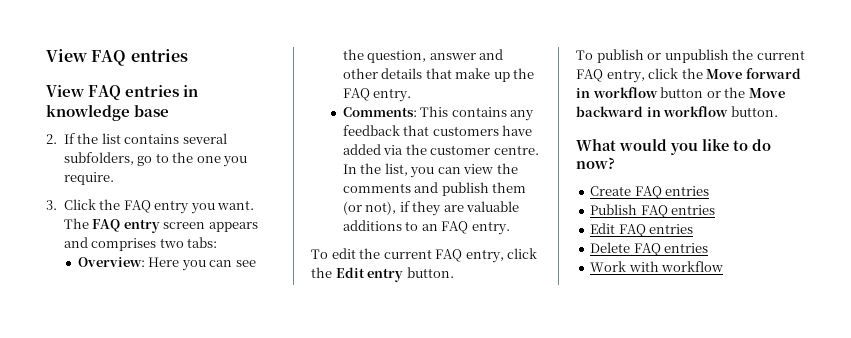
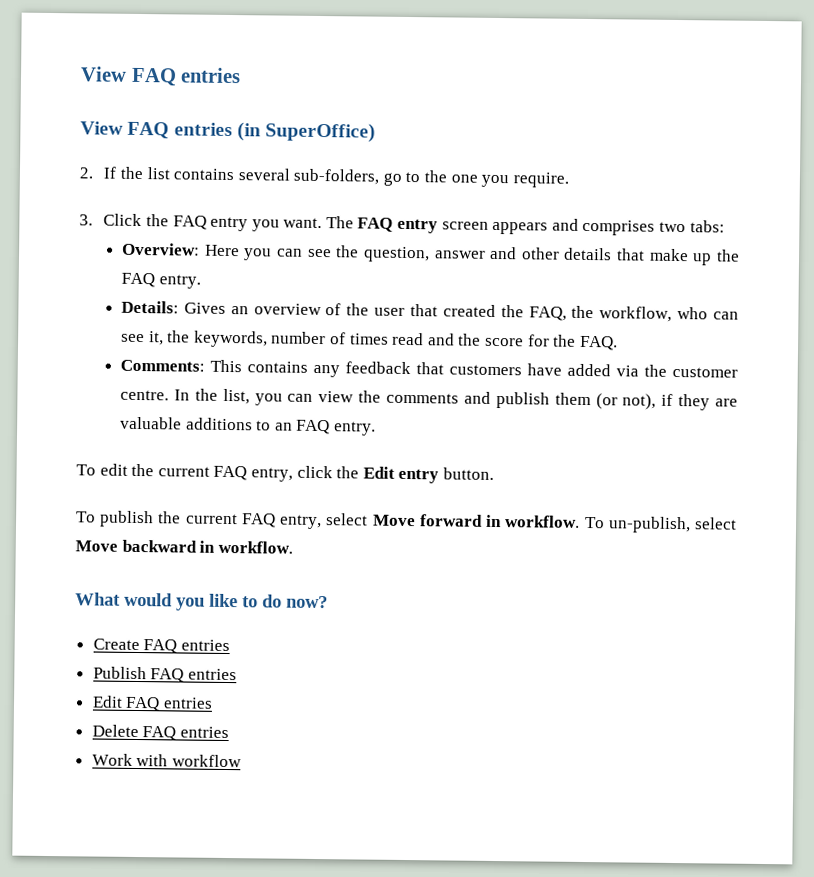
[183,85,199,97] [46,104,170,121] in knowledge base -> [236,122,377,143] (in SuperOffice)
[63,152,134,165] subfolders, -> [293,168,381,185] sub-folders,
(412, 95) none -> [121,300,739,322] [121,330,618,351] // Details: Gives an overview of the user that created the FAQ, the workflow, who can see it, the keywords, number of times read and the score for the FAQ.
[647,49,805,63] [576,68,703,83] or unpublish the current FAQ entry, click the -> [158,511,369,530] the current FAQ entry, select
[592,87,746,98] workflow button or the -> [505,515,737,534] workflow. To un-publish, select
[663,106,778,117] workflow button. -> [217,540,293,554] workflow.

